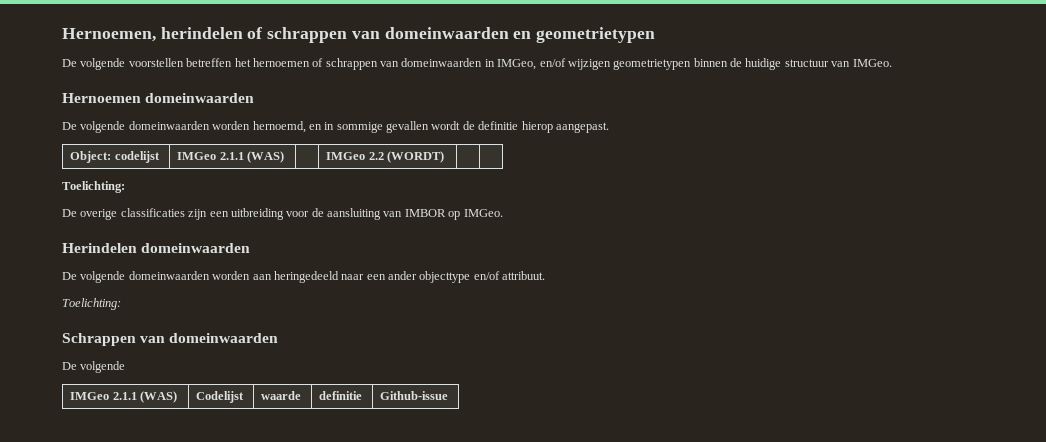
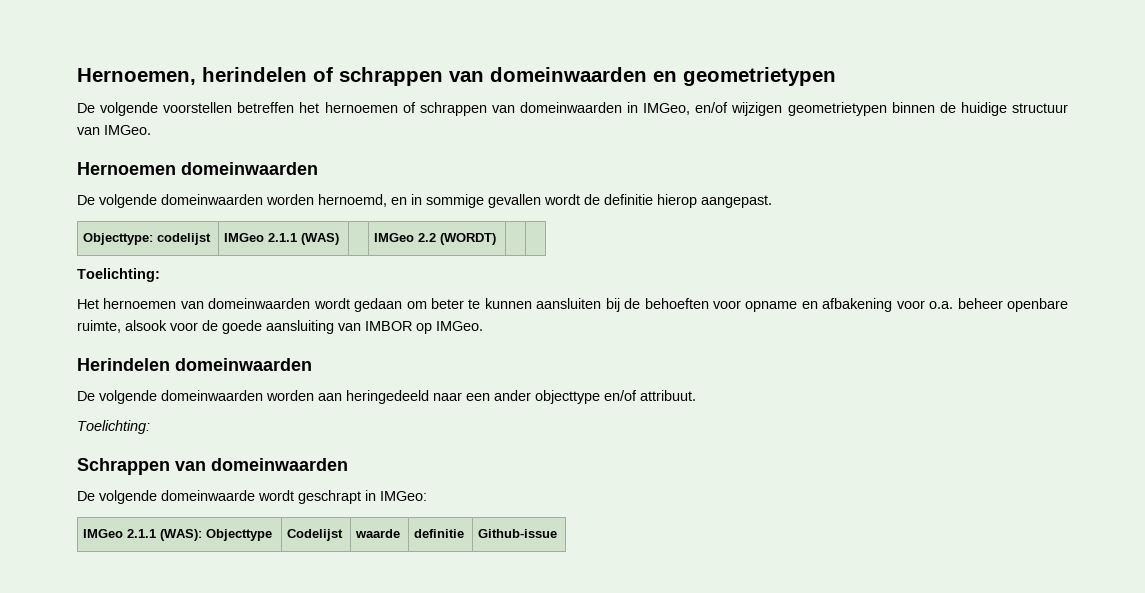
[70,151,112,163] Object: -> [83,233,154,245] Objecttype:
[62,208,284,220] De overige classificaties zijn een uitbreiding -> [77,298,1069,312] [77,320,167,333] Het hernoemen van domeinwaarden wordt gedaan om beter te kunnen aansluiten bij de behoeften voor opname en afbakening voor o.a. beheer openbare ruimte, alsook
(324, 212) none -> [222,320,262,334] goede
[70,391,178,403] // IMGeo 2.1.1 (WAS) -> [161,490,427,504] [83,529,273,541] domeinwaarde wordt geschrapt in IMGeo: // IMGeo 2.1.1 (WAS): Objecttype

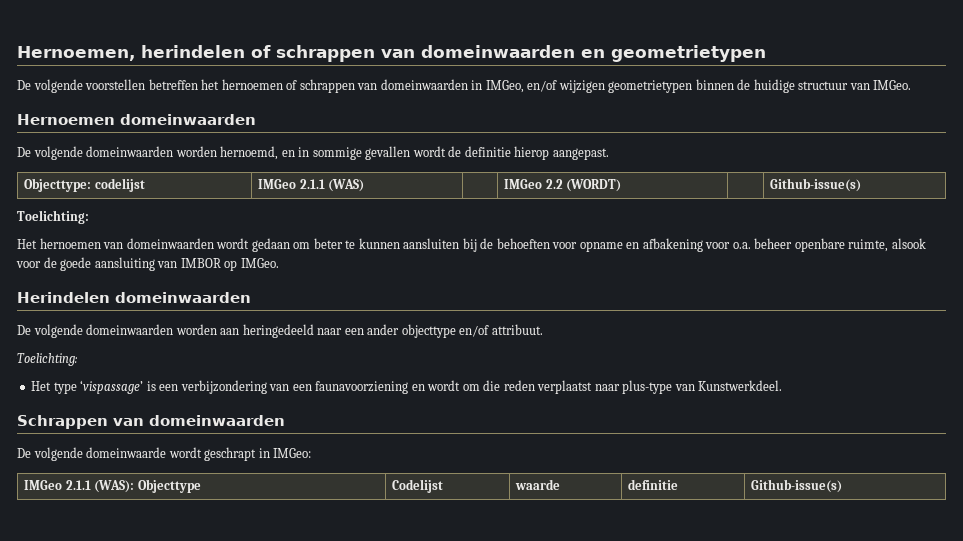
(497, 239) none -> [770,178,862,192] Github-issue(s)
(150, 427) none -> [31,380,783,394] // Het type ‘vispassage’ is een verbijzondering van een faunavoorziening en wordt om die reden verplaatst naar plus-type van Kunstwerkdeel.
[478,529,558,538] Github-issue -> [751,479,843,493] Github-issue(s)

